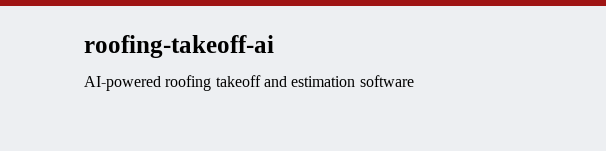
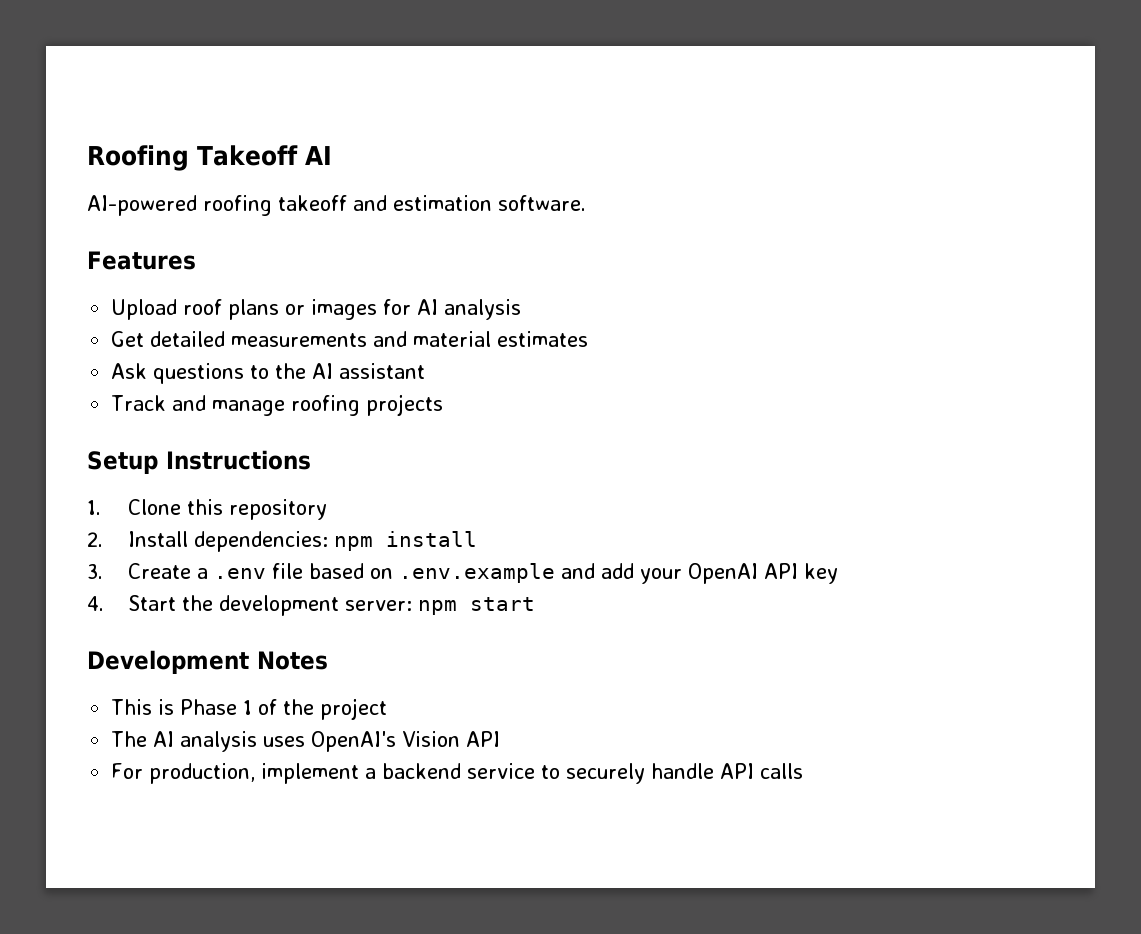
[84,35,274,58] roofing-takeoff-ai -> [87,145,332,171] Roofing Takeoff AI
[359,75,414,87] software -> [498,195,586,211] [87,251,196,270] [111,299,522,320] [111,331,589,347] [111,363,426,384] [111,394,444,416] [87,450,311,474] [87,499,327,520] [87,531,477,552] [87,563,838,584] [87,595,535,616] [87,650,328,674] [111,698,388,720] [111,731,501,752] [111,763,804,784] software. // Features // Upload roof plans or images for AI analysis // Get detailed measurements and material estimates // Ask questions to the AI assistant // Track and manage roofing projects // Setup Instructions // 1. Clone this repository // 2. Install dependencies: npm install // 3. Create a .env file based on .env.example and add your OpenAI API key // 4. Start the development server: npm start // Development Notes // This is Phase 1 of the project // The AI analysis uses OpenAI's Vision API // For production, implement a backend service to securely handle API calls

